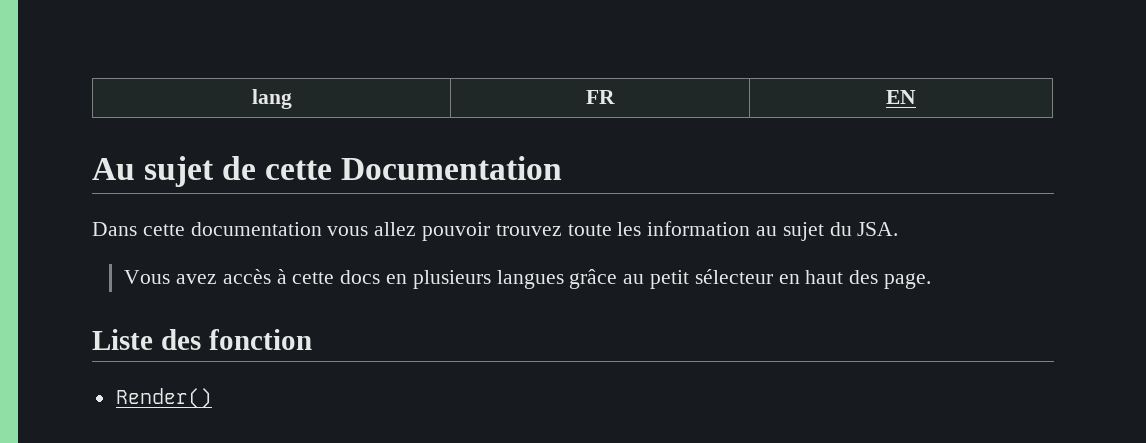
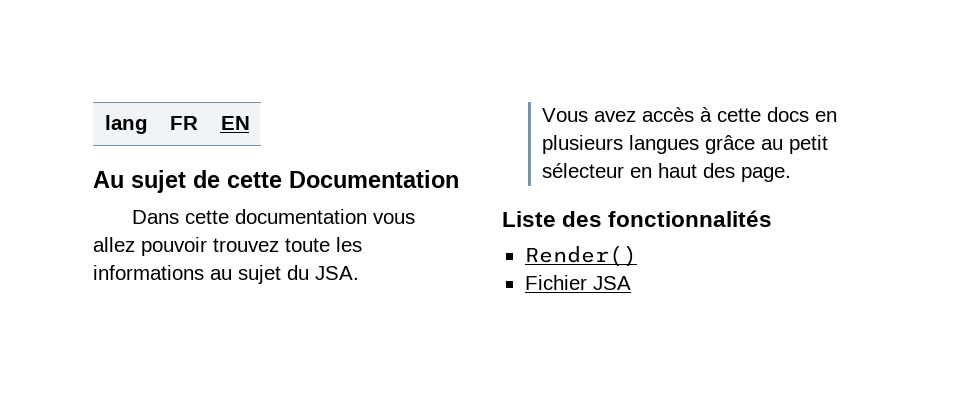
[647,221,751,236] information -> [93,265,204,280] informations
[208,329,312,350] fonction -> [608,210,773,227] fonctionnalités
(212, 398) none -> [524,275,631,290] // Fichier JSA

